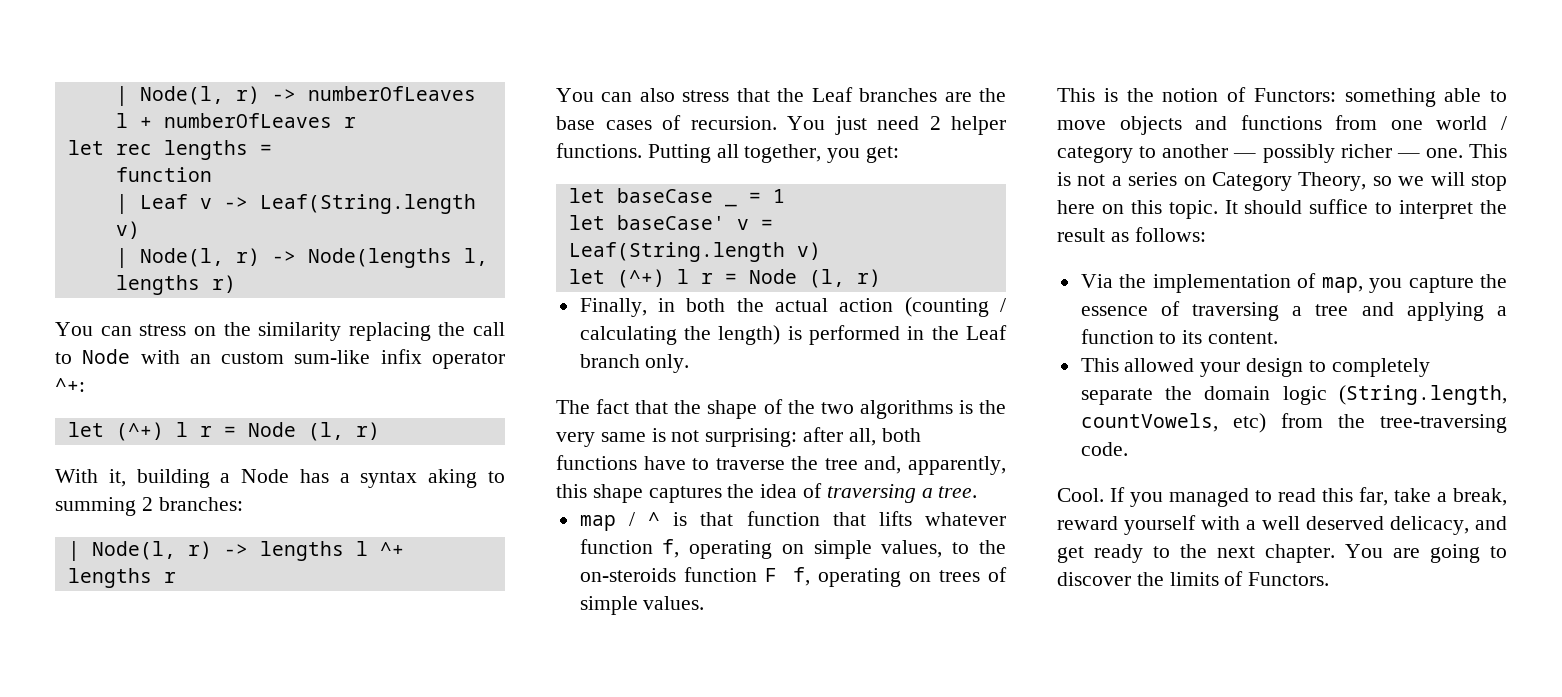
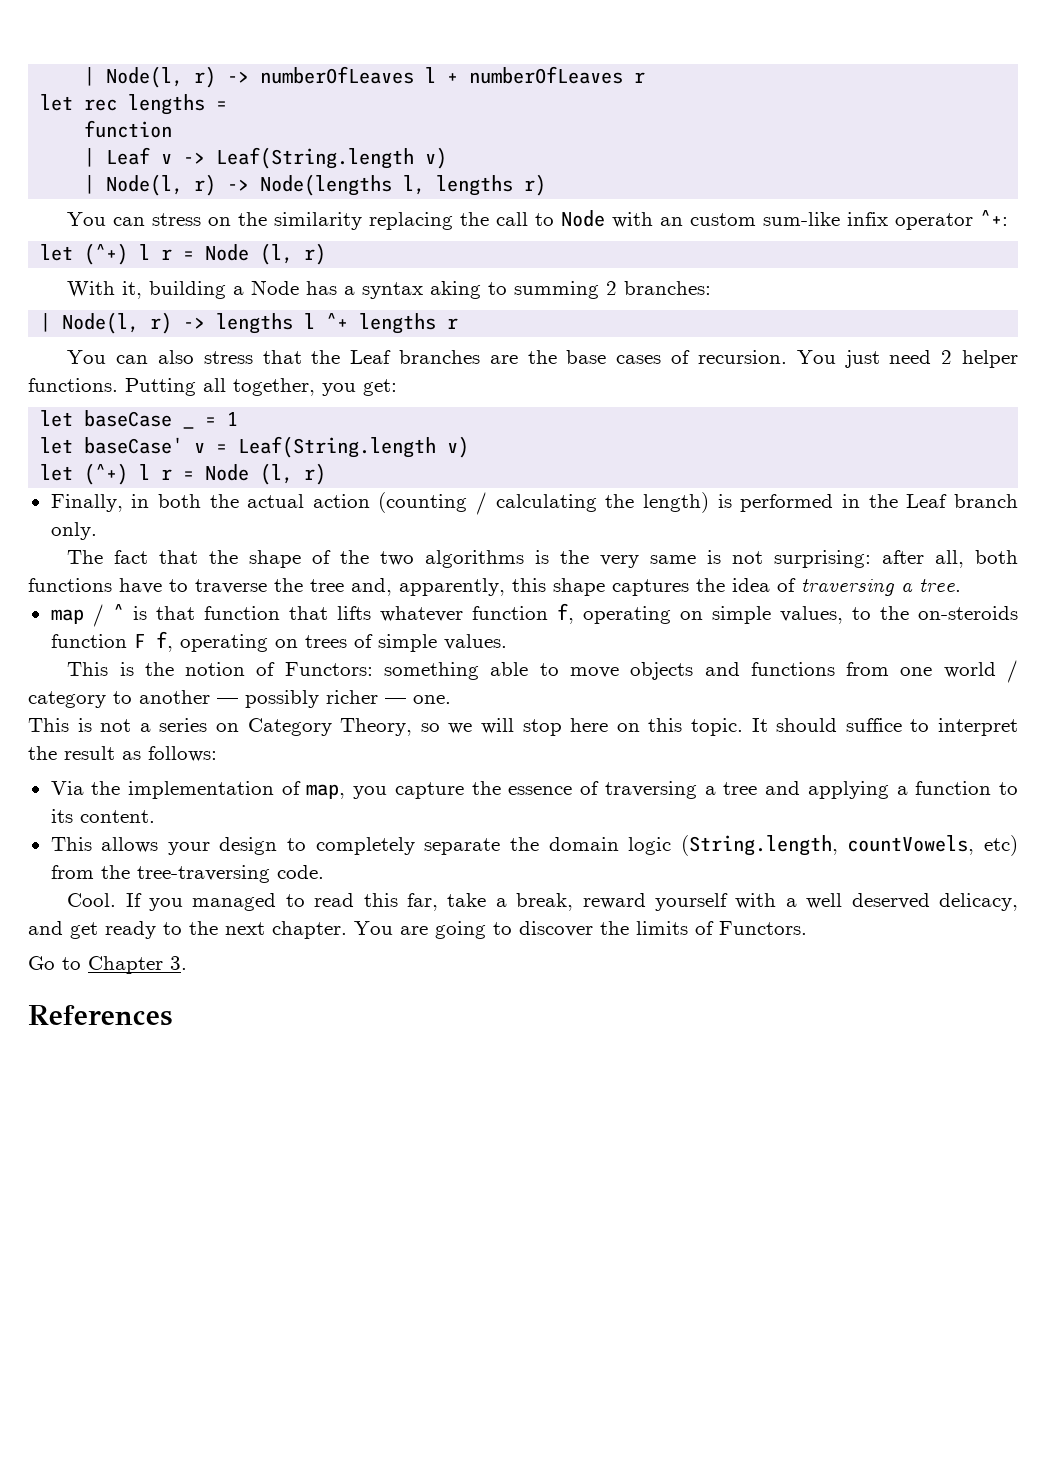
(1463, 153) none -> (451, 699) //
[1124,358,1195,372] allowed -> [101,837,159,853] allows
(1330, 579) none -> [28,956,187,974] [28,1005,172,1026] // Go to Chapter 3. // References

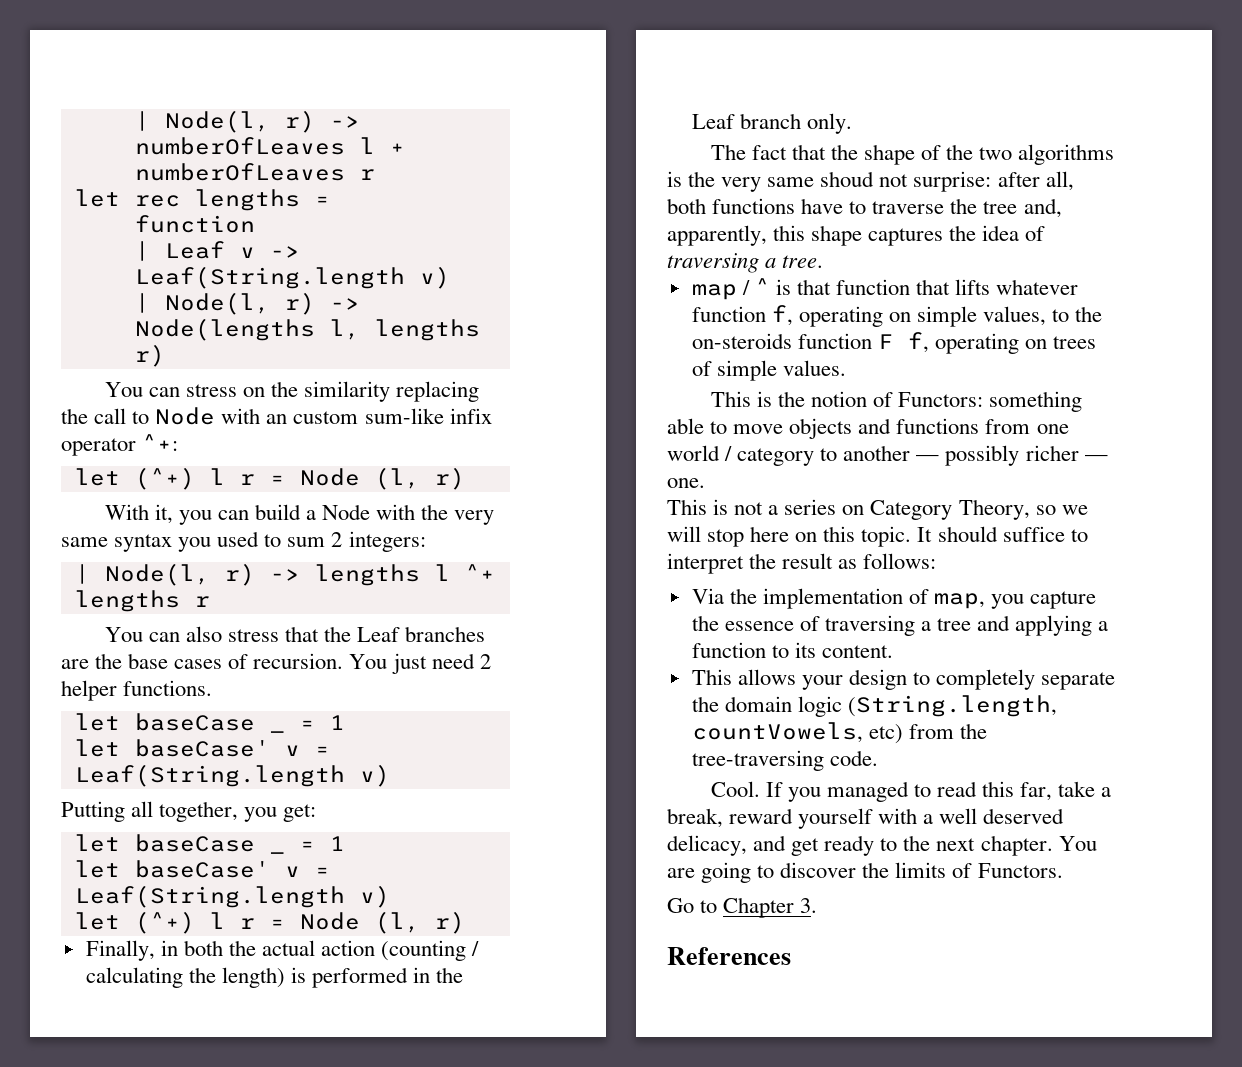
[149,280,712,299] building a Node has a syntax aking to summing 2 branches: -> [178,504,495,525] [61,531,426,552] you can build a Node with the very same syntax you used to sum 2 integers:
(118, 385) none -> [74,713,285,733] [299,715,345,730] [74,739,330,757] [74,764,390,787] // let baseCase _ = 1 // let baseCase' v = Leaf(String.length v) //
[707,550,872,568] is not surprising: -> [820,171,992,192] shoud not surprise:

